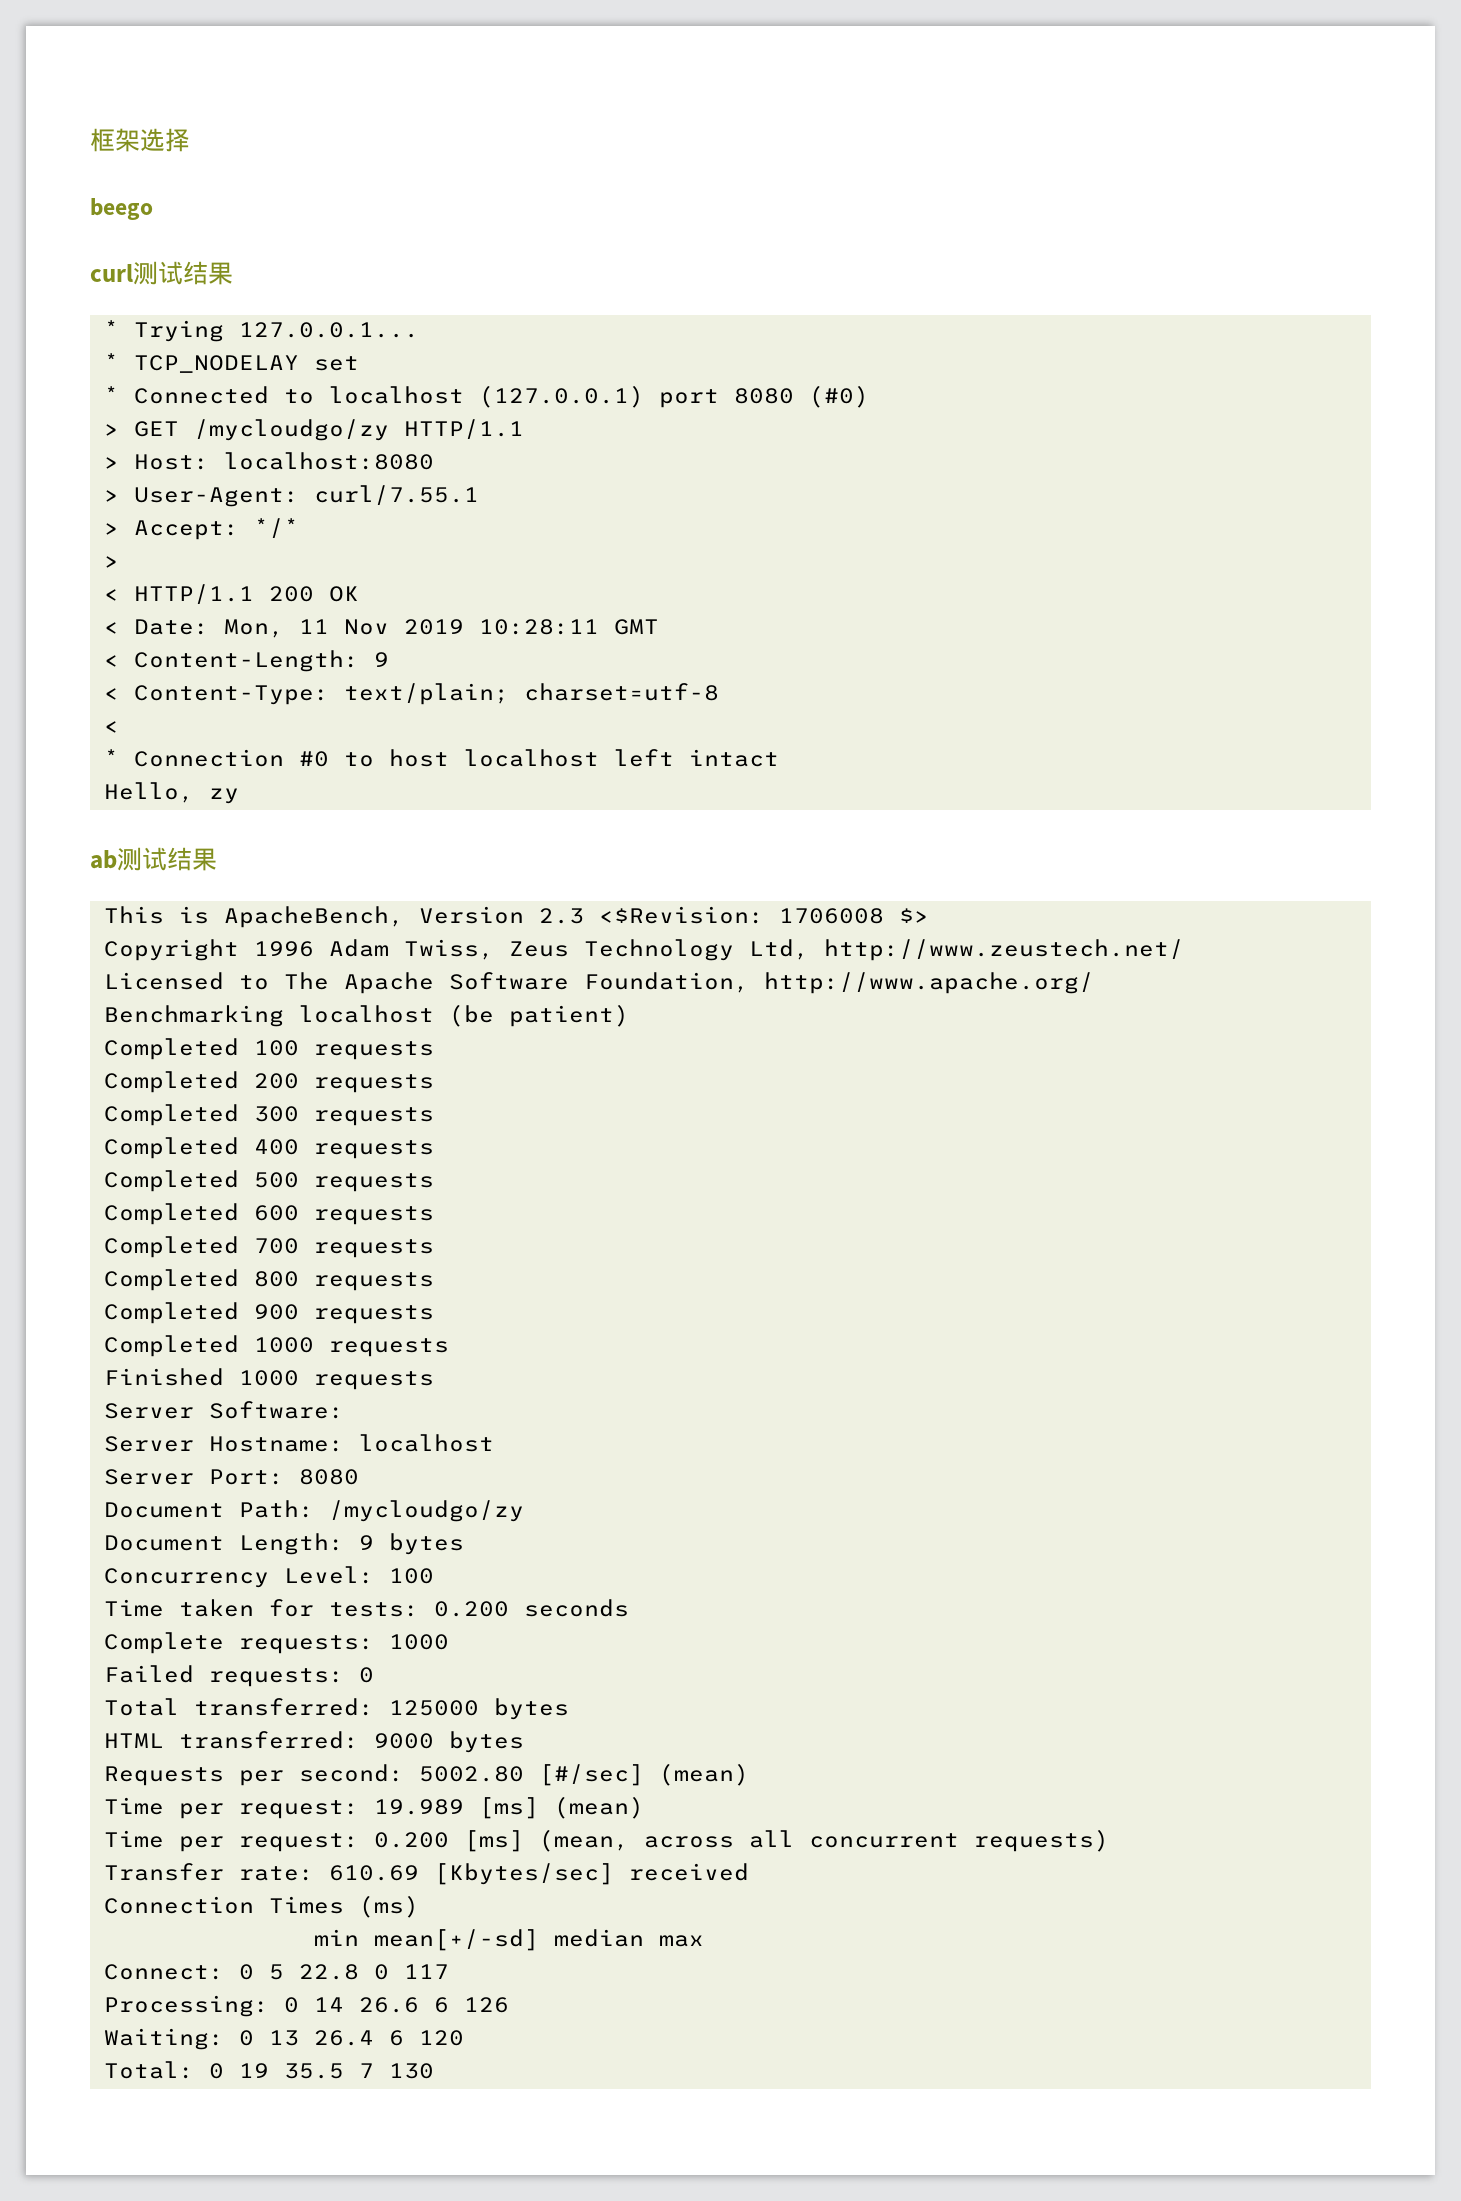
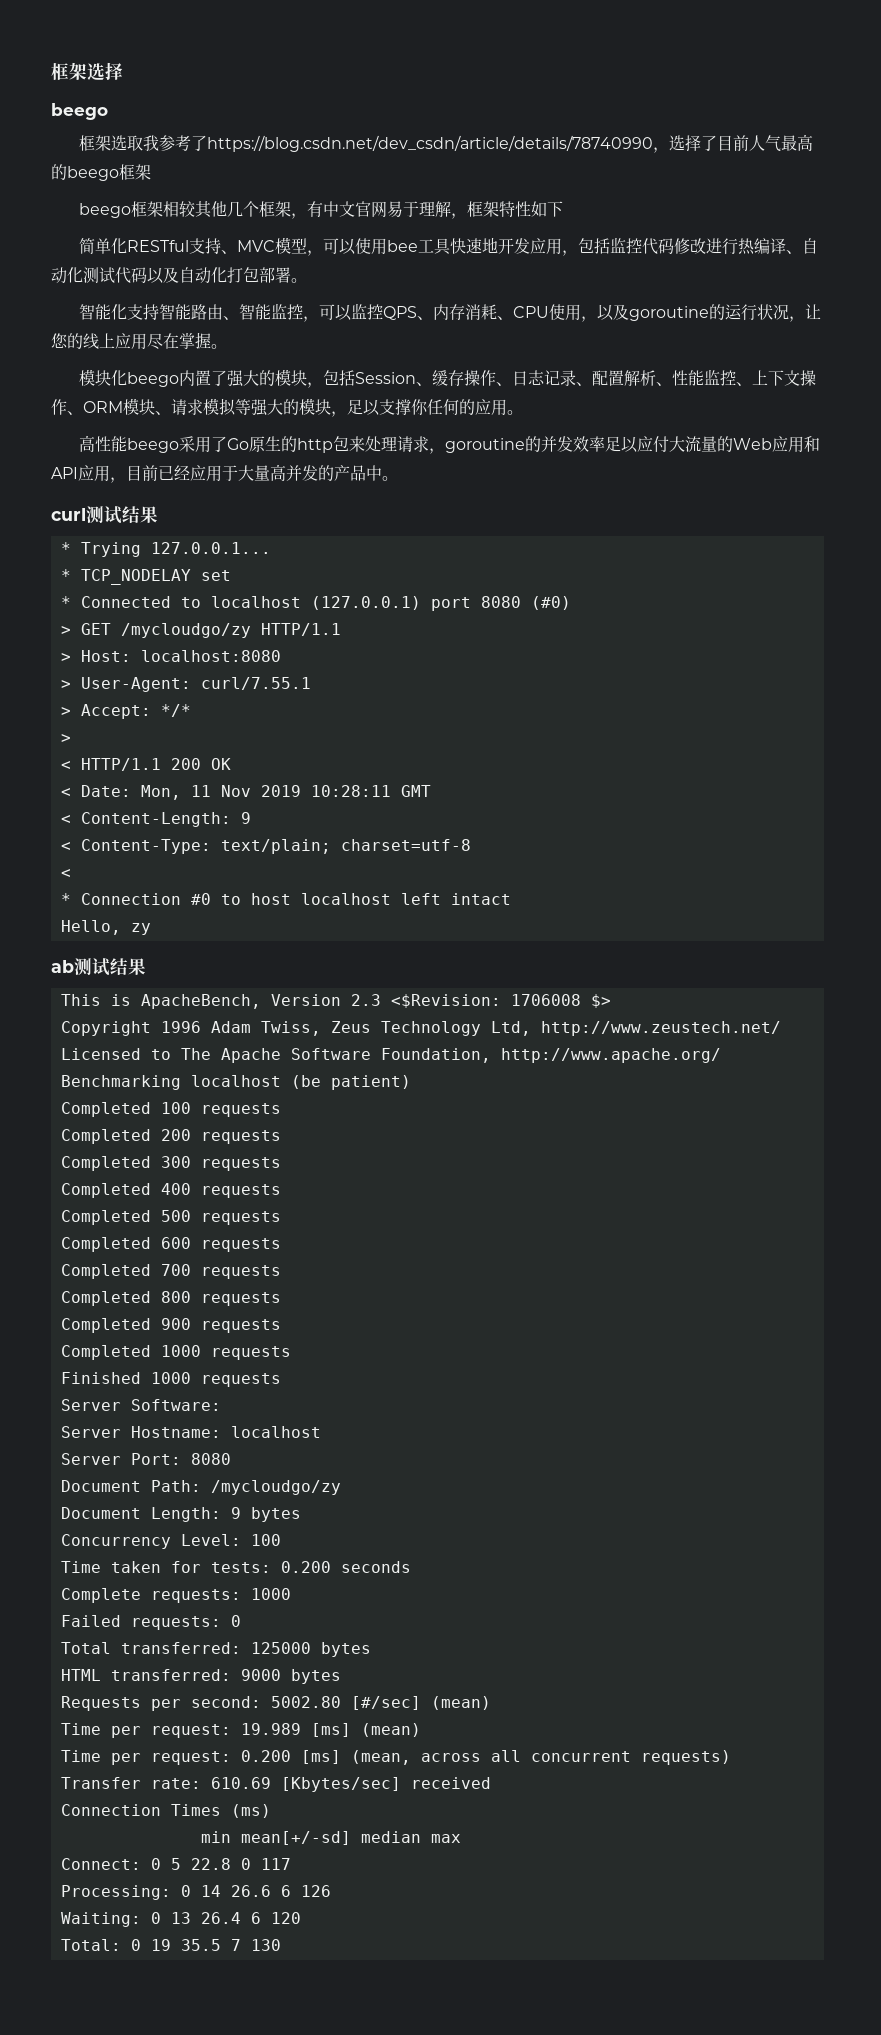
(153, 209) none -> [78,134,813,153] [51,164,151,181] [78,201,563,219] [78,237,818,256] [51,267,307,284] [78,303,821,322] [51,332,227,350] [78,369,816,388] [51,398,523,417] [78,435,820,454] [51,464,398,483] // 框架选取我参考了https://blog.csdn.net/dev_csdn/article/details/78740990，选择了目前人气最高的beego框架 // beego框架相较其他几个框架，有中文官网易于理解，框架特性如下 // 简单化RESTful支持、MVC模型，可以使用bee工具快速地开发应用，包括监控代码修改进行热编译、自动化测试代码以及自动化打包部署。 // 智能化支持智能路由、智能监控，可以监控QPS、内存消耗、CPU使用，以及goroutine的运行状况，让您的线上应用尽在掌握。 // 模块化beego内置了强大的模块，包括Session、缓存操作、日志记录、配置解析、性能监控、上下文操作、ORM模块、请求模拟等强大的模块，足以支撑你任何的应用。 // 高性能beego采用了Go原生的http包来处理请求，goroutine的并发效率足以应付大流量的Web应用和API应用，目前已经应用于大量高并发的产品中。

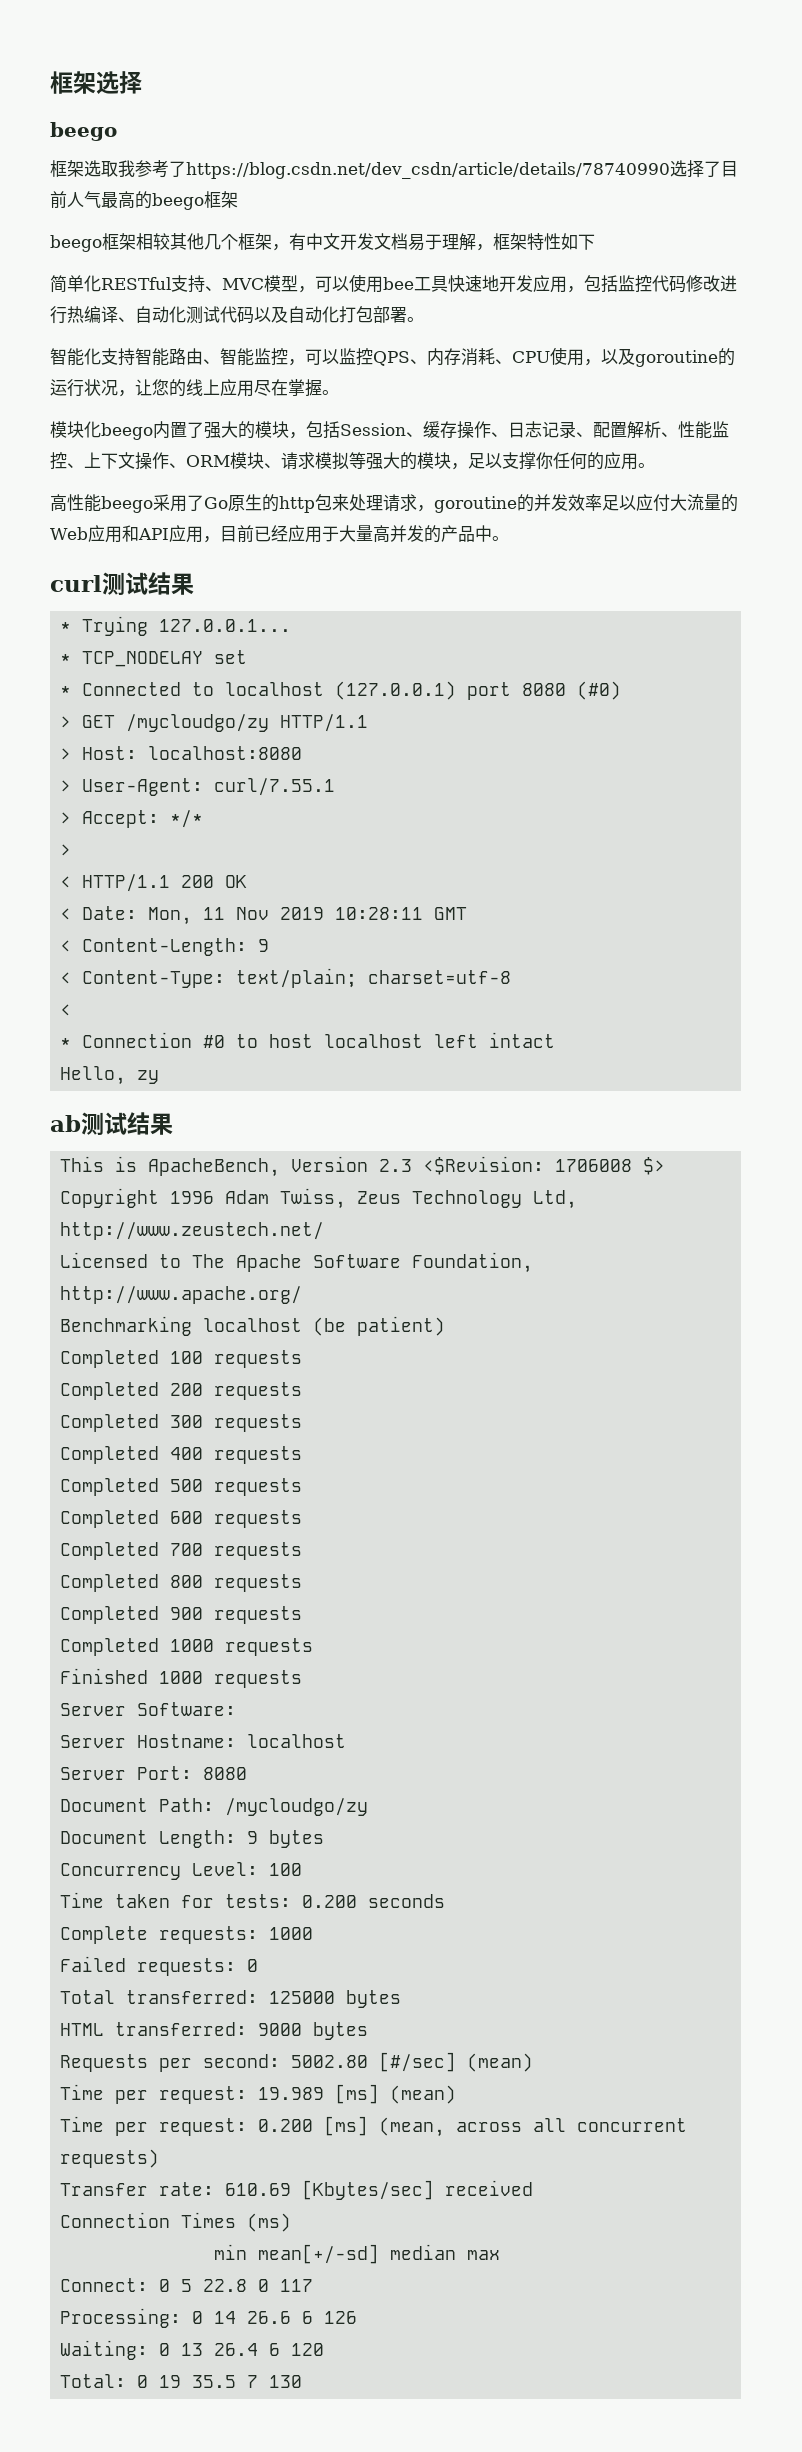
[652,147,669,153] ， -> (670, 170) none
[354,201,387,218] 官网 -> [340,233,408,250] 开发文档

